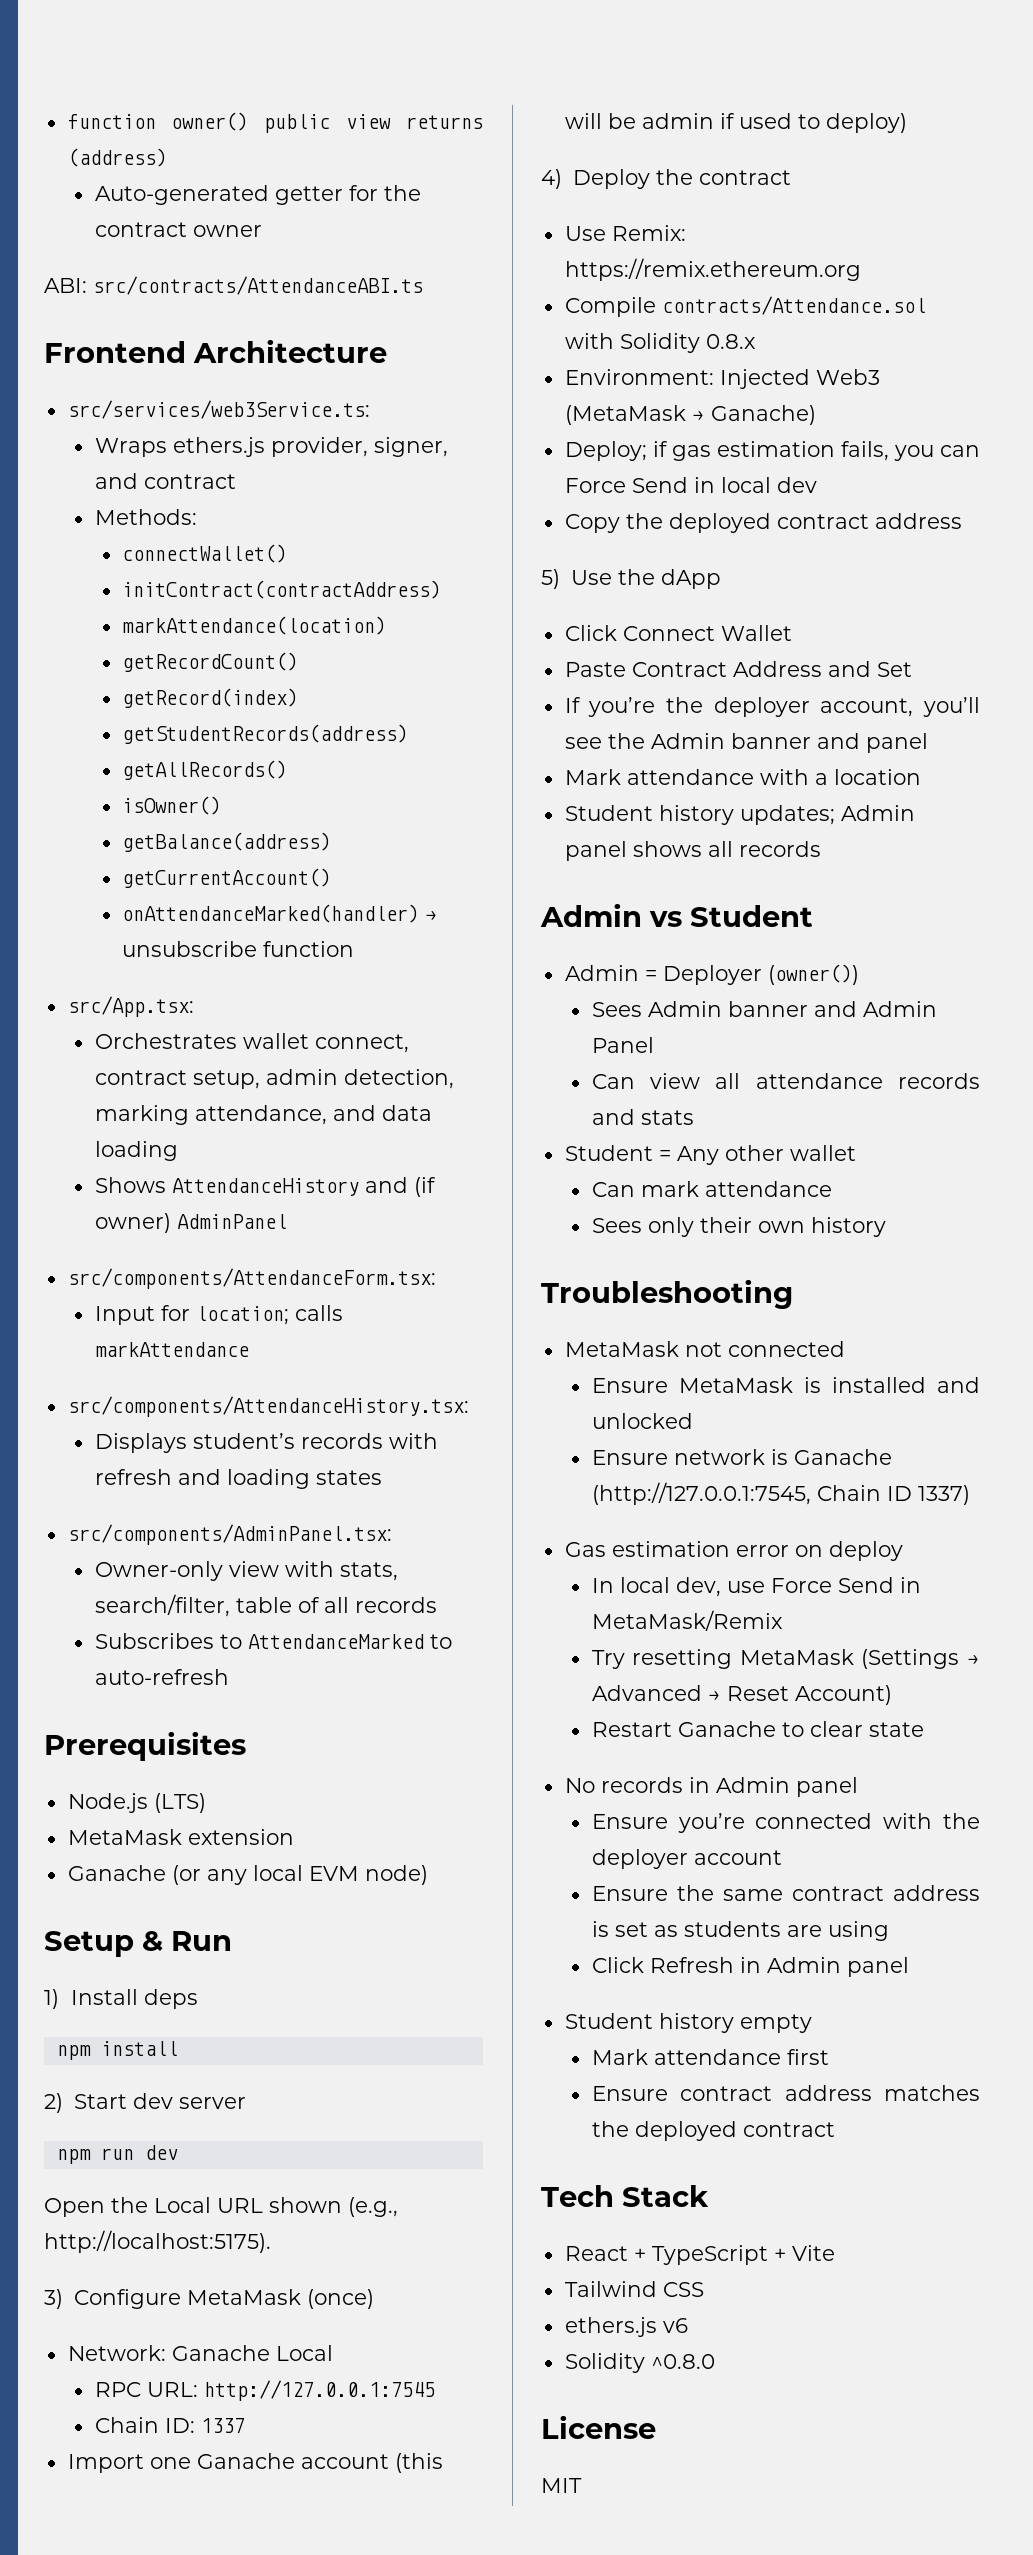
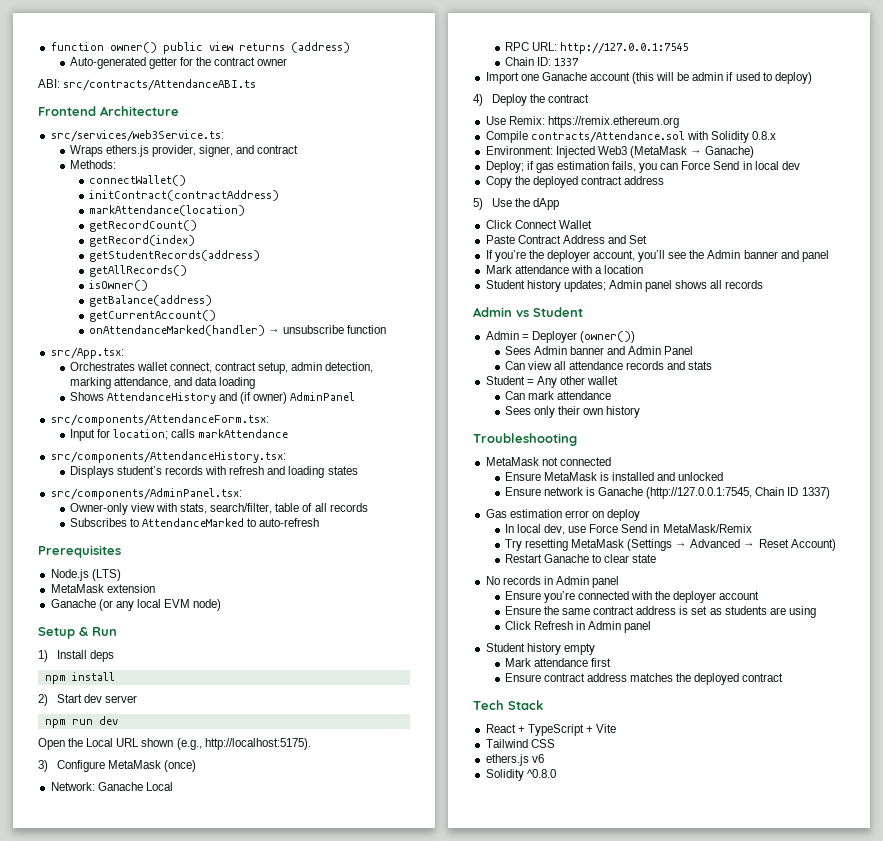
[541,2415,656,2439] [541,2478,582,2493] // License // MIT -> (556, 773) none

